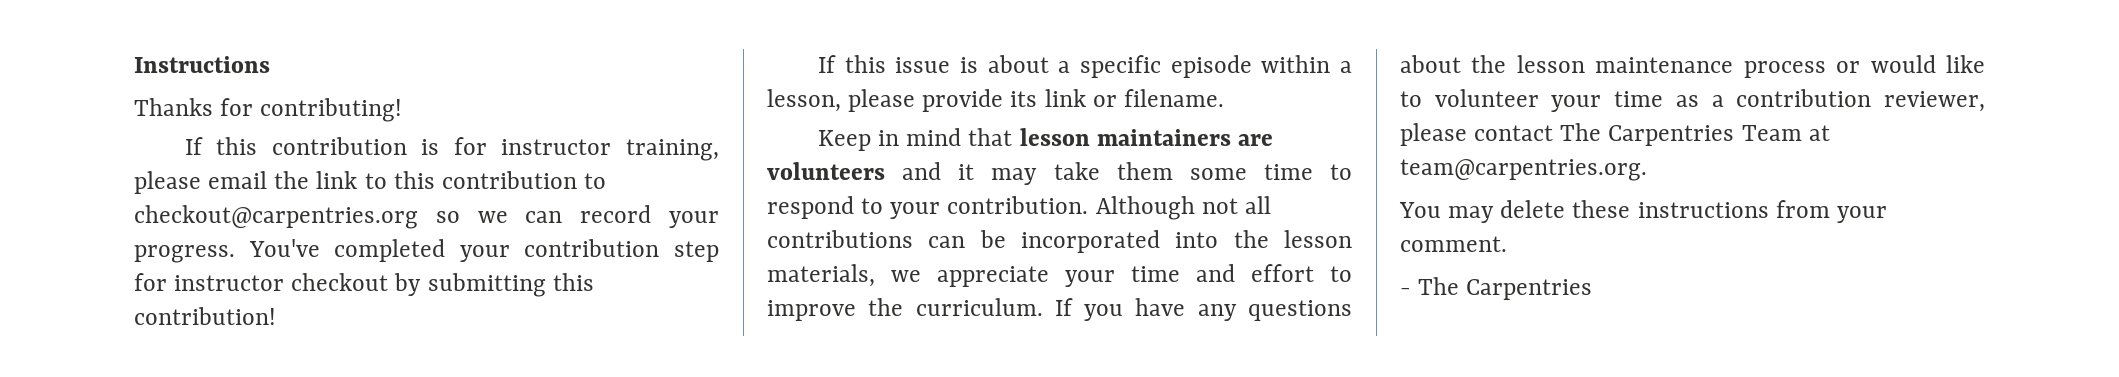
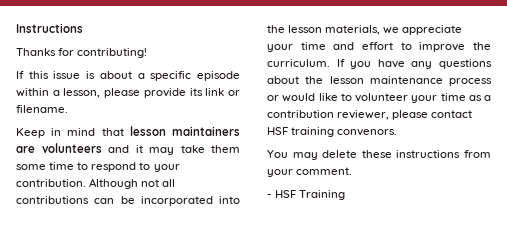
[184,137,719,161] [134,171,607,194] [134,205,719,229] [134,239,720,263] [134,273,594,297] [134,307,276,325] // If this contribution is for instructor training, please email the link to this contribution to checkout@carpentries.org so we can record your progress. You've completed your contribution step for instructor checkout by submitting this contribution! -> (148, 53) none
[1560,123,1830,146] [1400,159,1647,181] The Carpentries Team at team@carpentries.org. -> [267,127,398,137] HSF training convenors.
[1418,277,1593,300] The Carpentries -> [275,190,346,200] HSF Training

